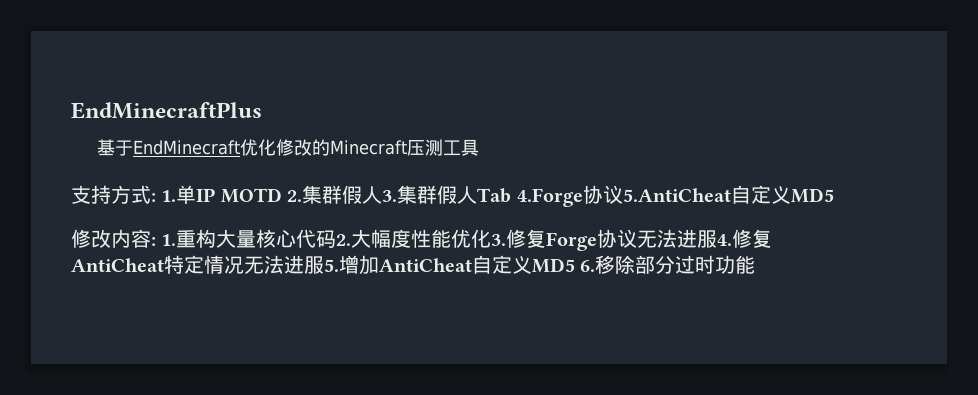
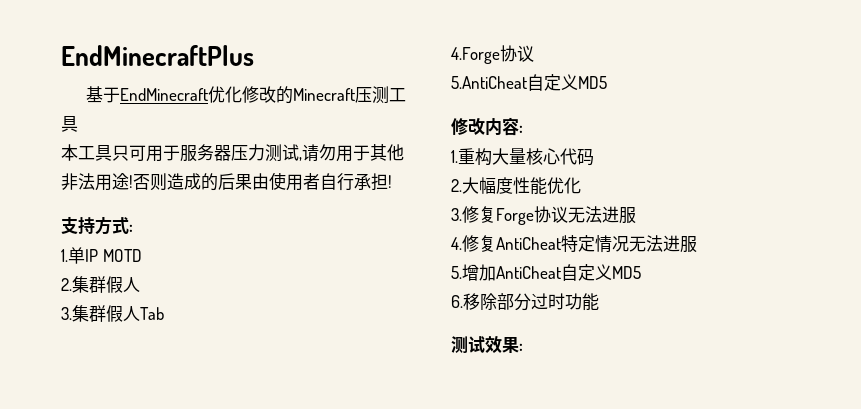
(479, 147) none -> [61,144,404,162] [61,172,392,191] // 本工具只可用于服务器压力测试,请勿用于其他非法用途!否则造成的后果由使用者自行承担!
(156, 197) none -> (133, 228) //
(282, 195) none -> (142, 255) //
(383, 195) none -> (140, 284) //
(512, 195) none -> (164, 313) //
(623, 194) none -> (534, 53) //
(156, 241) none -> (523, 129) //
(337, 239) none -> (594, 157) //
(492, 238) none -> (581, 185) //
(718, 239) none -> (636, 215) //
(324, 265) none -> (697, 244) //
(575, 265) none -> (641, 272) //
(756, 264) none -> [451,336,523,353] // 测试效果:

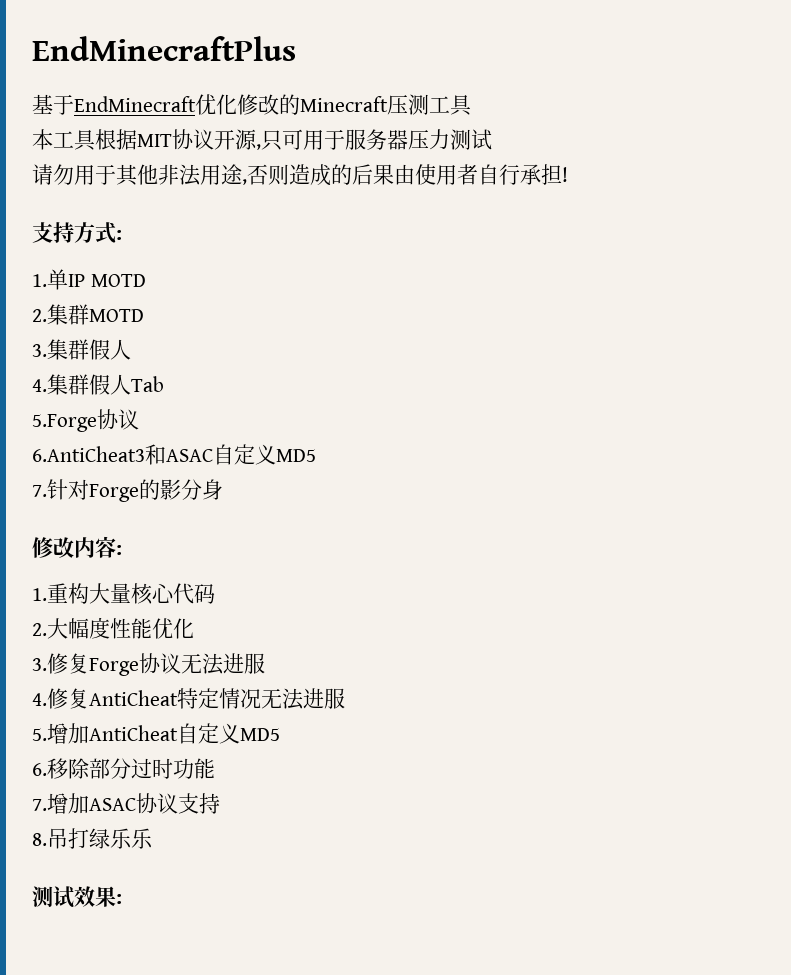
(112, 153) none -> [95,129,261,150] 根据MIT协议开源,
[299,157,302,161] , -> (492, 139) //
[129,175,133,188] ! -> [242,179,247,185] ,
[106,276,140,293] 假人 -> [89,309,144,322] MOTD
(140, 313) none -> [32,374,131,395] // 4.集群假人
[451,47,500,64] 4.Forge -> [32,414,97,432] 5.Forge
[451,74,607,91] 5.AntiCheat自定义MD5 -> [32,444,316,465] [32,479,223,502] 6.AntiCheat3和ASAC自定义MD5 // 7.针对Forge的影分身
(599, 302) none -> [32,793,220,814] [32,828,153,849] // 7.增加ASAC协议支持 // 8.吊打绿乐乐

